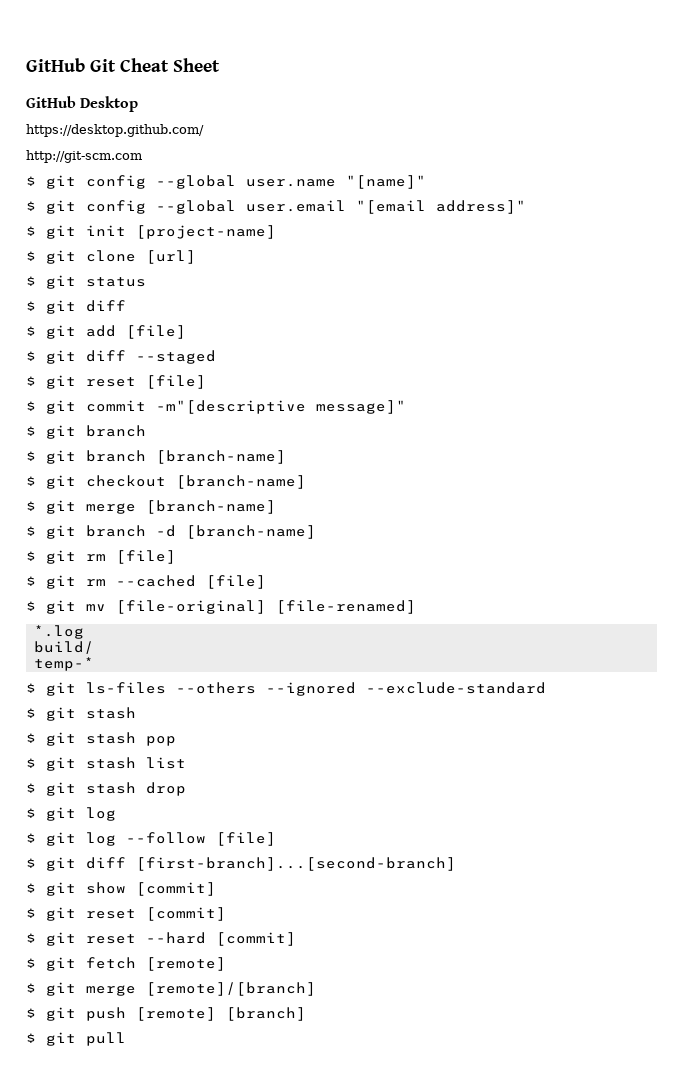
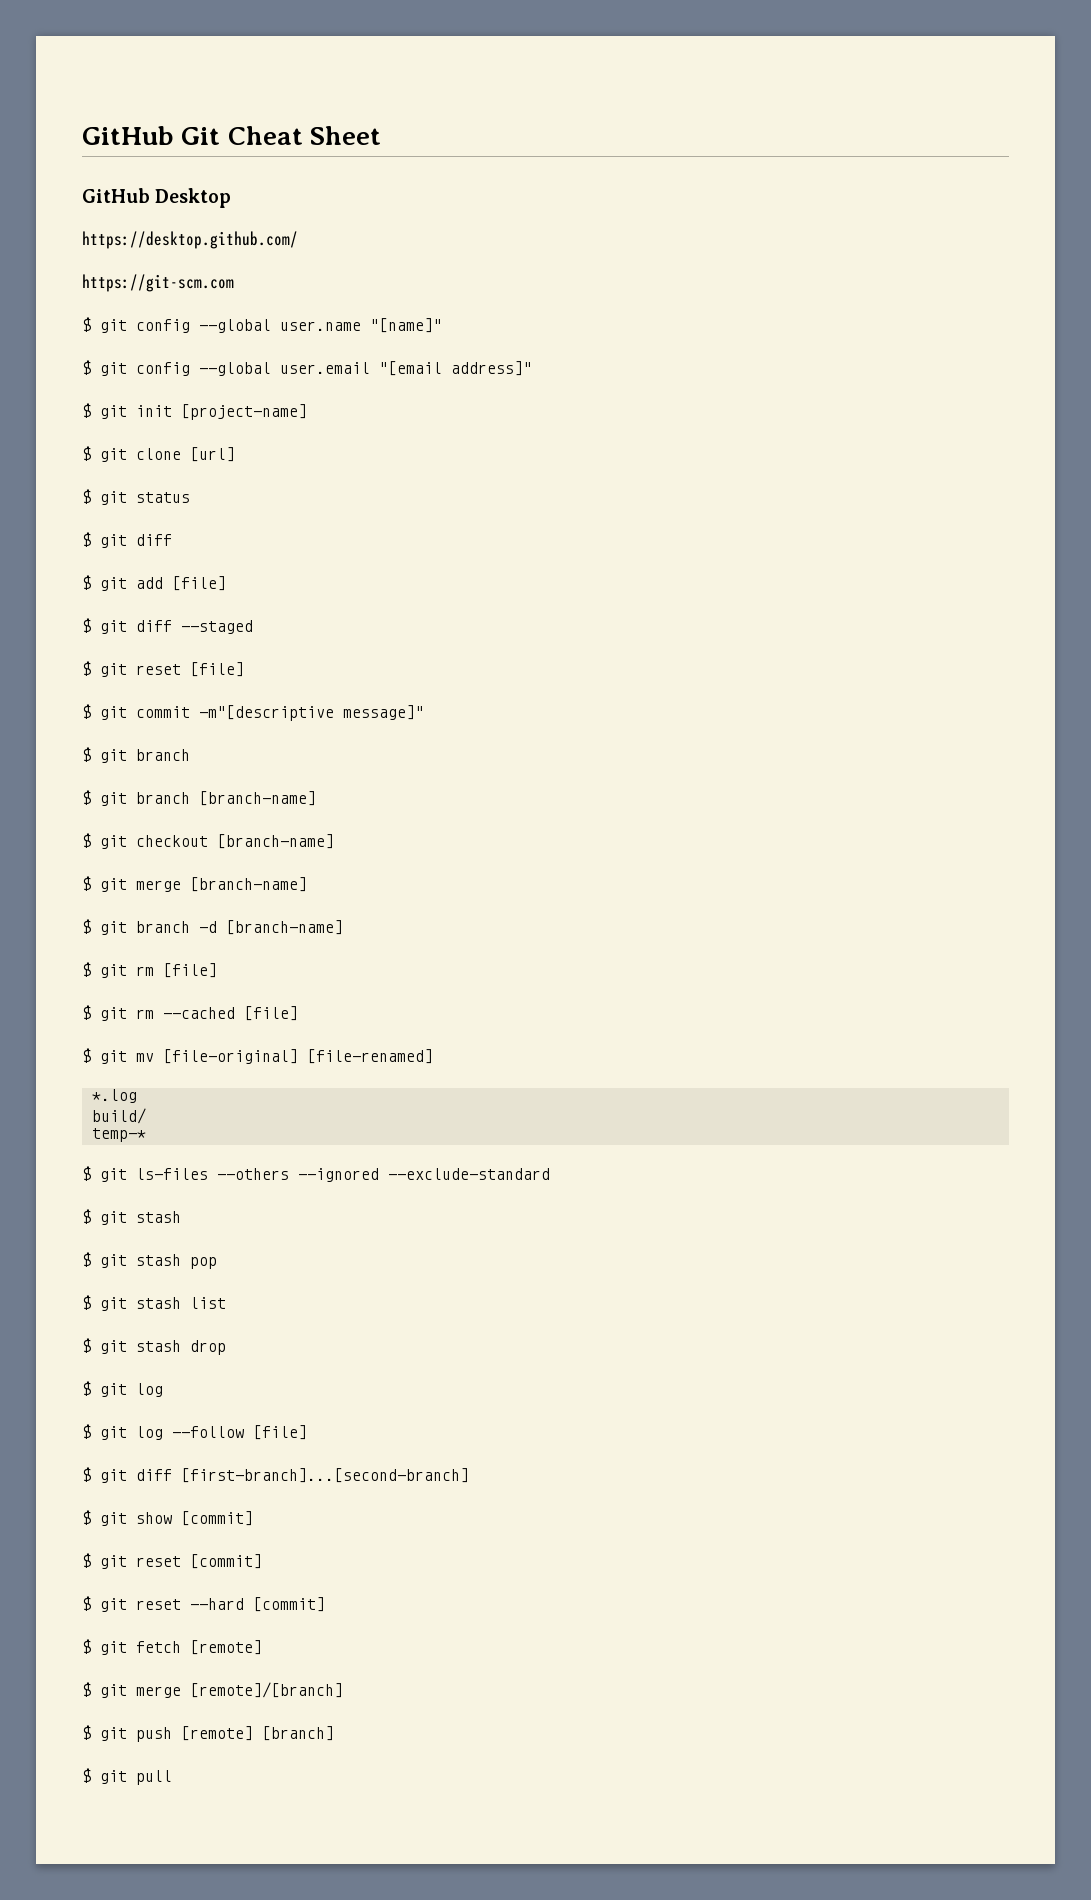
[26,150,142,163] http://git-scm.com -> [82,274,234,292] https://git-scm.com

